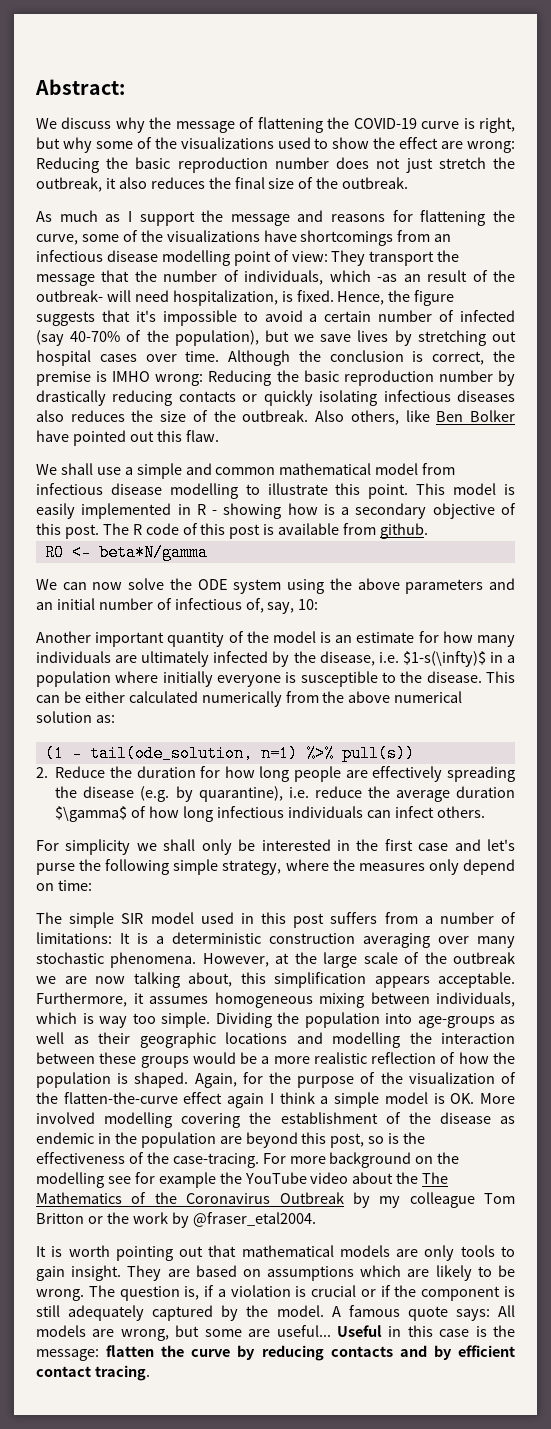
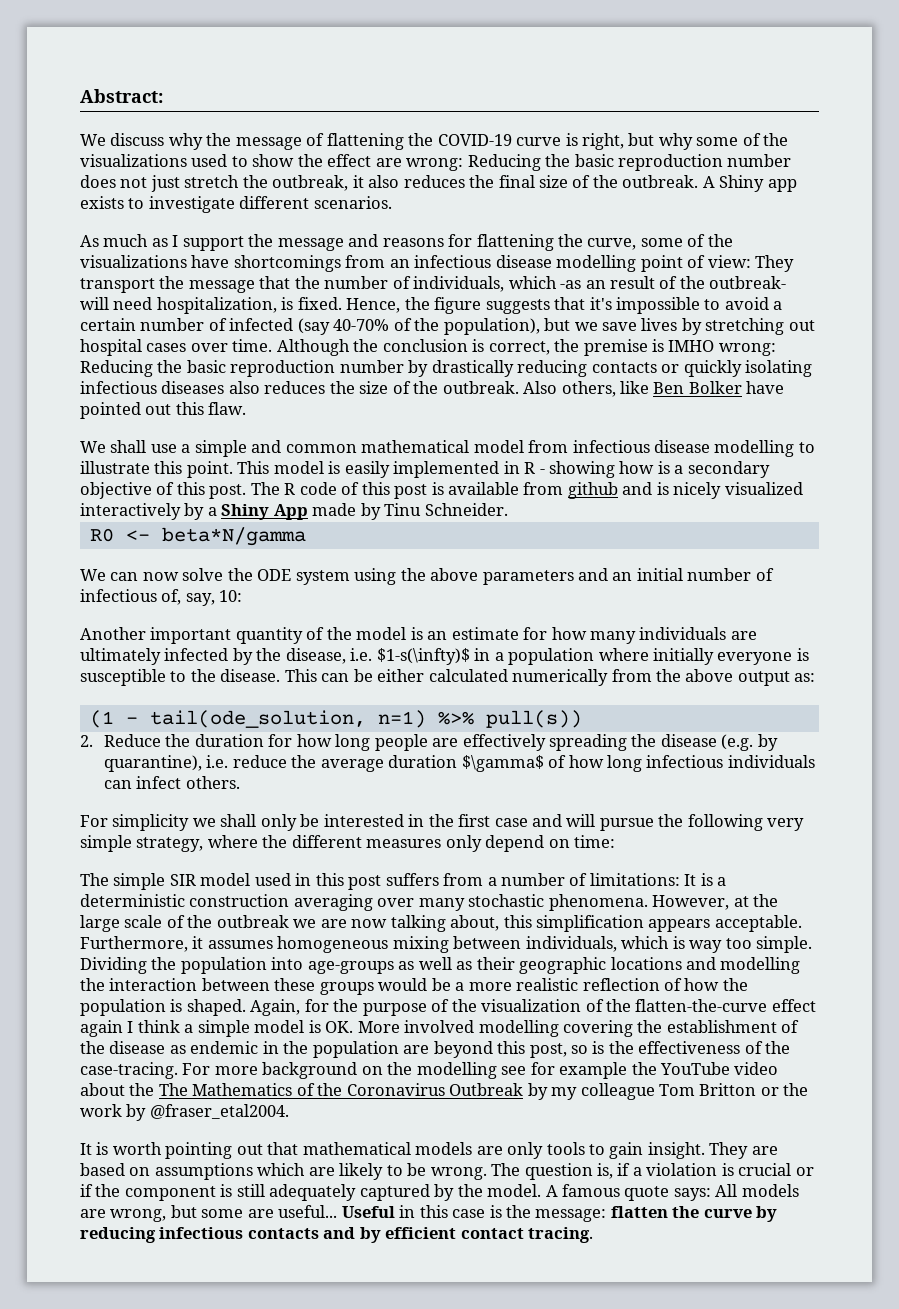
(409, 183) none -> [702,175,797,192] [80,196,392,213] A Shiny app exists to investigate different scenarios.
[380,523,429,539] github. -> [567,482,803,499] [80,503,508,520] github and is nicely visualized interactively by a Shiny App made by Tinu Schneider.
[394,691,463,703] [36,711,92,723] numerical solution -> [737,671,790,686] output
[487,839,516,851] [36,863,75,875] let's purse -> [566,814,654,831] will pursue
(170, 867) none -> [767,818,805,831] very
(355, 865) none -> [291,835,362,848] different
(324, 1353) none -> [159,1227,244,1239] infectious

